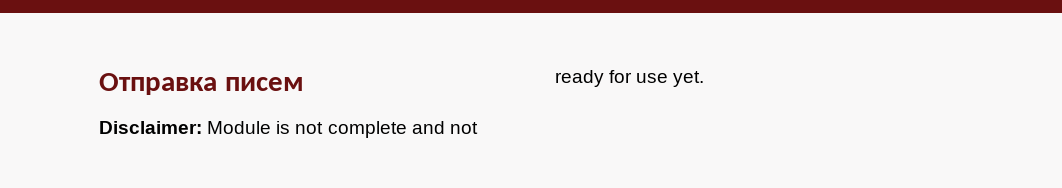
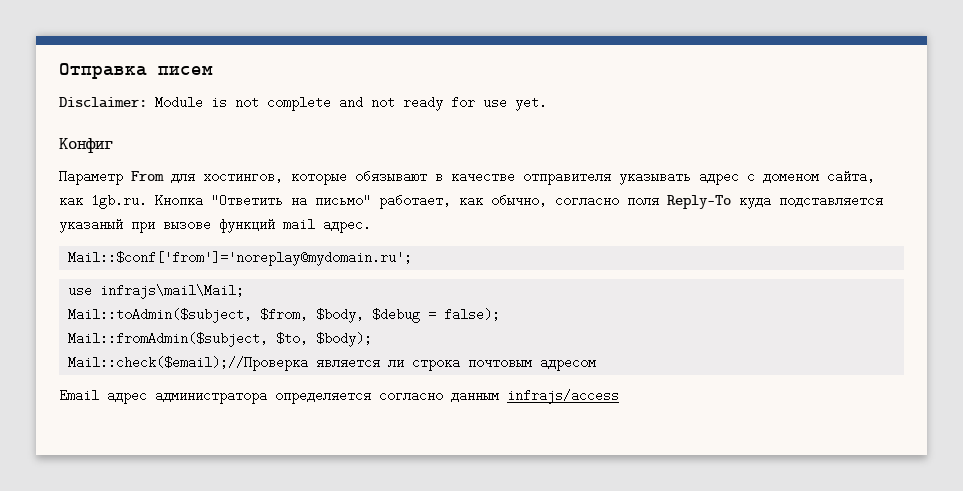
(705, 79) none -> [59,138,113,153] [59,168,875,185] [59,192,883,209] [59,216,371,233] [68,251,413,266] [68,284,245,299] [68,308,501,323] [68,332,373,347] [68,354,597,371] [59,387,619,404] // Конфиг // Параметр From для хостингов, которые обязывают в качестве отправителя указывать адрес с доменом сайта, как 1gb.ru. Кнопка "Ответить на письмо" работает, как обычно, согласно поля Reply-To куда подставляется указаный при вызове функций mail адрес. // Mail::$conf['from']='noreplay@mydomain.ru'; // use infrajs\mail\Mail; // Mail::toAdmin($subject, $from, $body, $debug = false); // Mail::fromAdmin($subject, $to, $body); // Mail::check($email);//Проверка является ли строка почтовым адресом // Email адрес администратора определяется согласно данным infrajs/access

